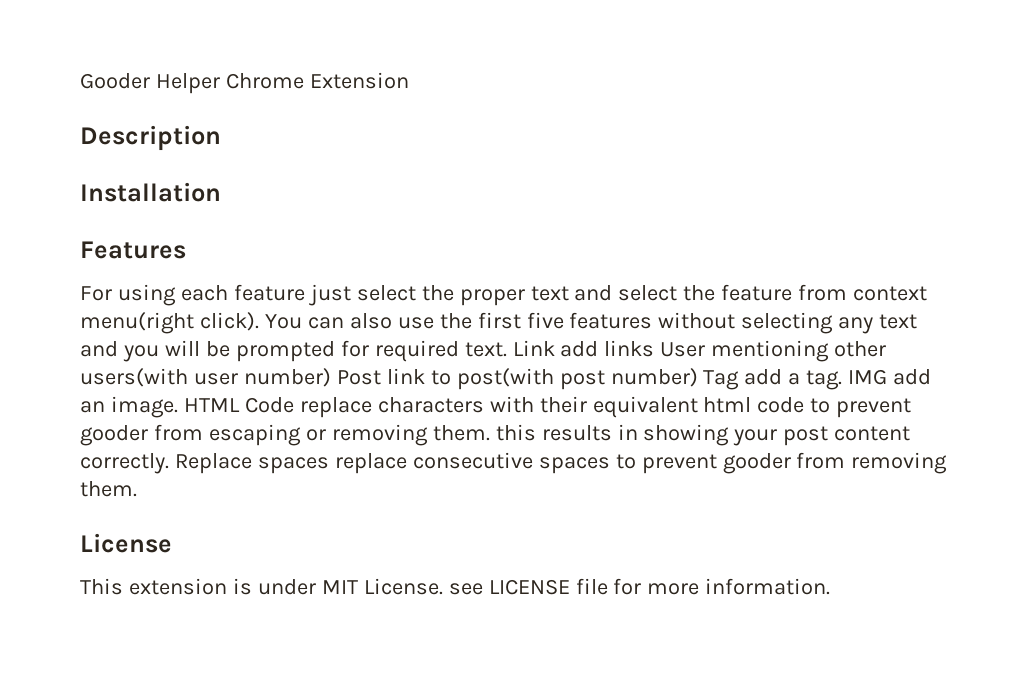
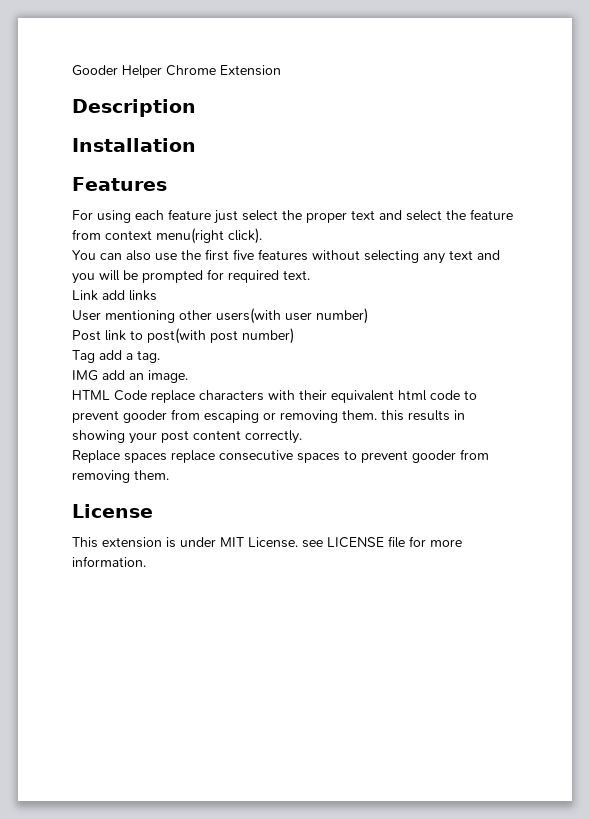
(259, 321) none -> (262, 236) //
(507, 349) none -> (310, 275) //
(655, 348) none -> (157, 295) //
(331, 377) none -> (368, 316) //
(698, 377) none -> (294, 336) //
(843, 380) none -> (160, 356) //
(178, 407) none -> (188, 376) //
(169, 463) none -> (302, 437) //

